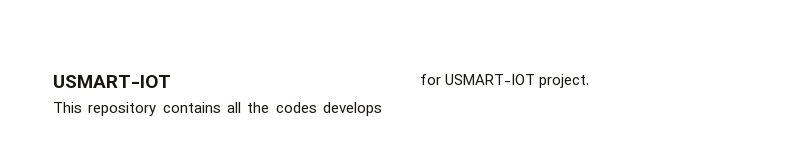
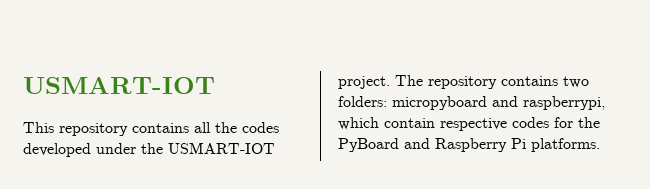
[323,102,382,116] [420,74,590,88] develops for USMART-IOT project. -> [23,142,275,157] [338,75,589,89] [338,96,605,110] [338,117,600,131] [338,138,600,152] developed under the USMART-IOT project. The repository contains two folders: micropyboard and raspberrypi, which contain respective codes for the PyBoard and Raspberry Pi platforms.

